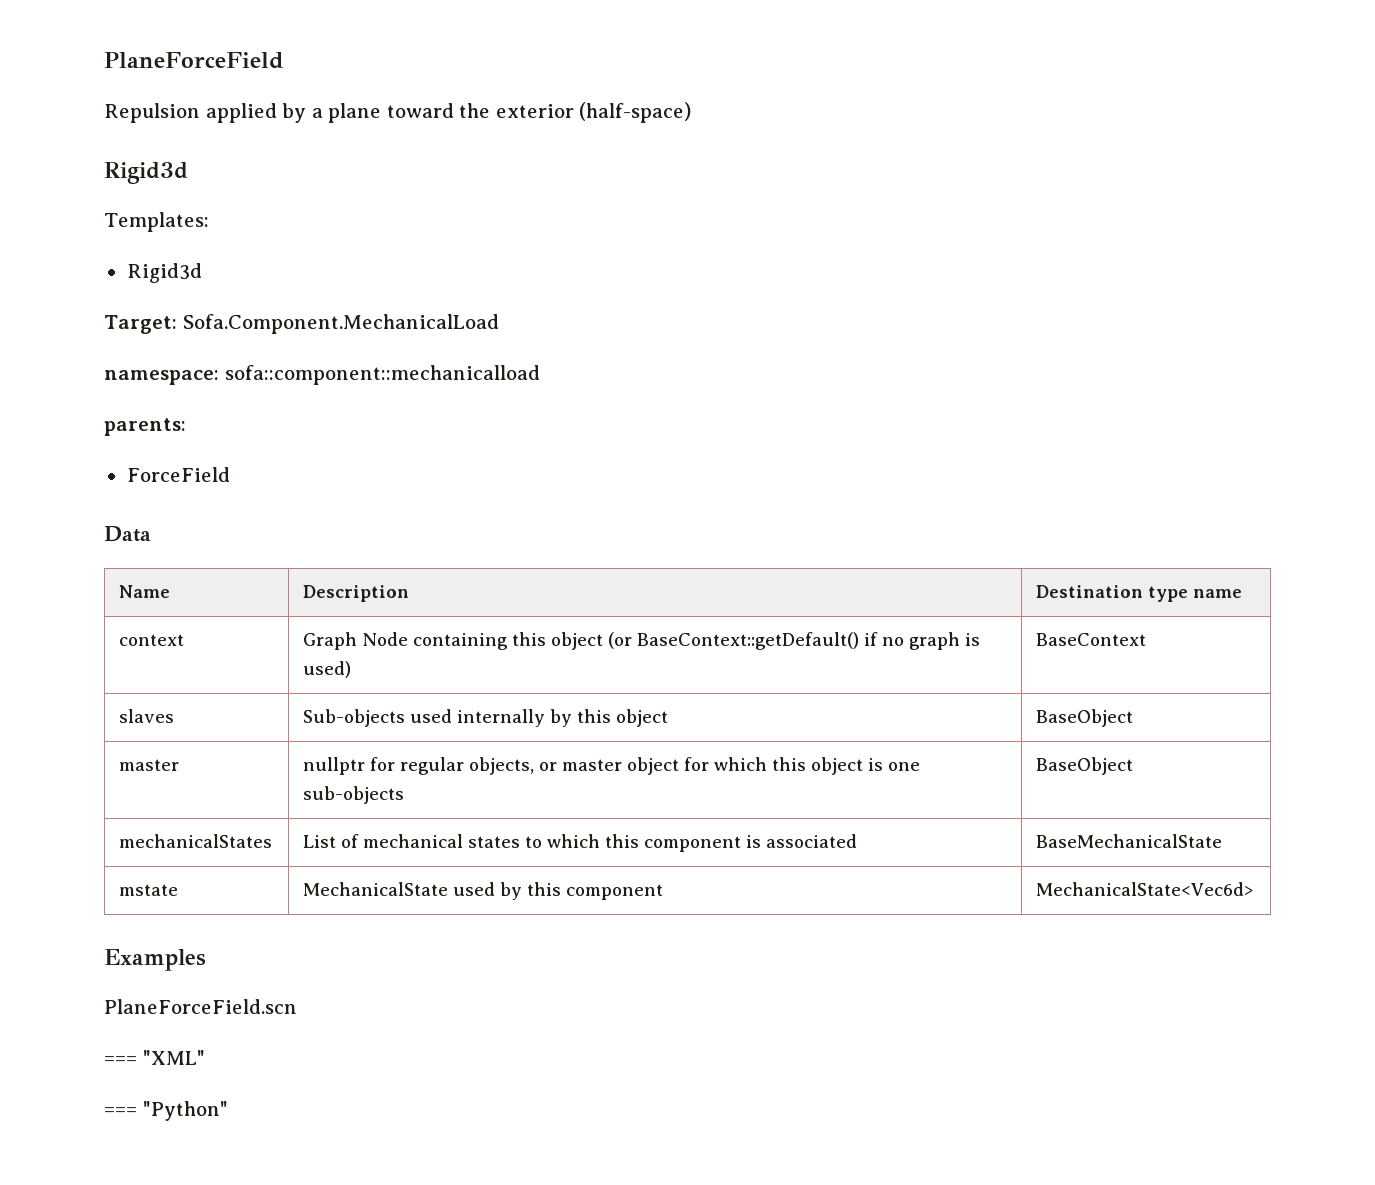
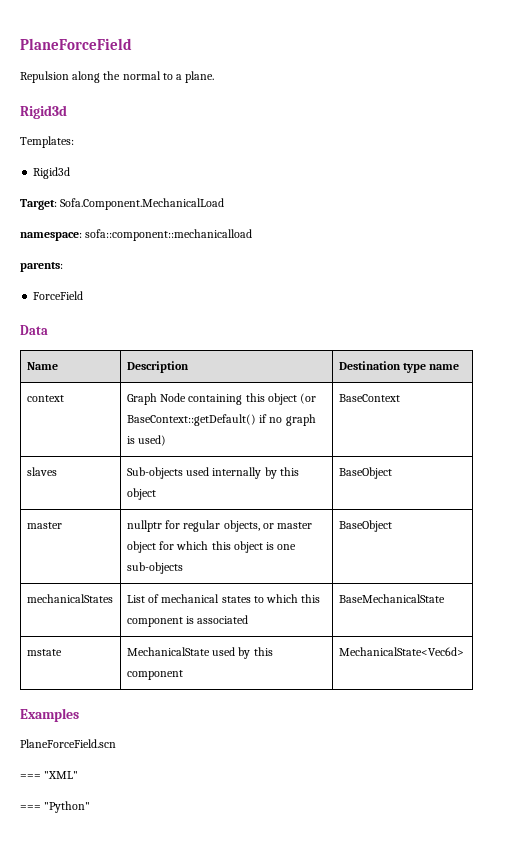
[205,102,692,123] applied by a plane toward the exterior (half-space) -> [72,71,215,83] along the normal to a plane.

